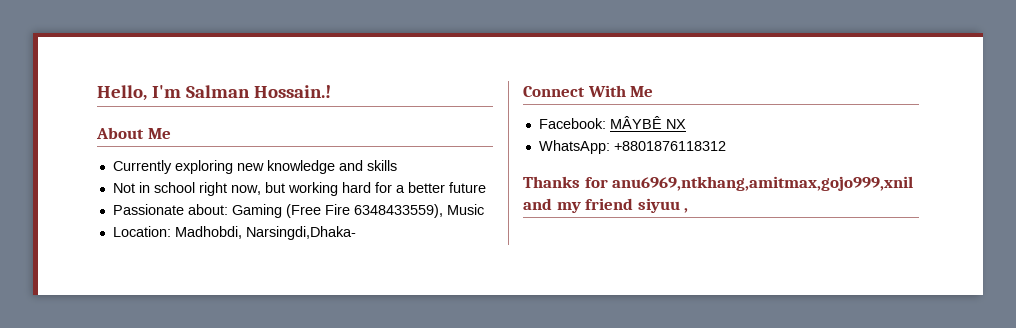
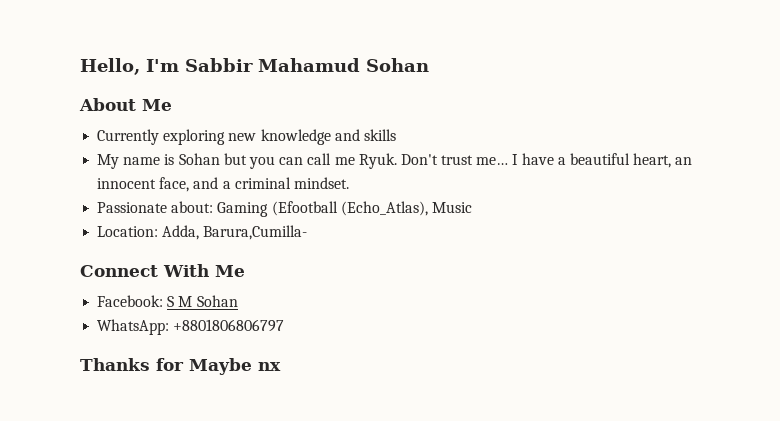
[185,85,331,98] Salman Hossain.! -> [185,58,429,72] Sabbir Mahamud Sohan
[112,182,486,196] Not in school right now, but working hard for a better future -> [97,153,693,169] [97,177,349,192] My name is Sohan but you can call me Ryuk. Don't trust me… I have a beautiful heart, an innocent face, and a criminal mindset.
[285,204,443,218] (Free Fire 6348433559), -> [271,201,428,216] (Efootball (Echo_Atlas),
[174,226,356,240] Madhobdi, Narsingdi,Dhaka- -> [162,225,308,240] Adda, Barura,Cumilla-
[609,116,686,129] MÂYBÊ NX -> [167,295,238,307] S M Sohan
[613,141,726,151] +8801876118312 -> [173,319,285,332] +8801806806797
[612,176,914,191] [523,198,689,213] anu6969,ntkhang,amitmax,gojo999,xnil and my friend siyuu , -> [189,358,281,375] Maybe nx

